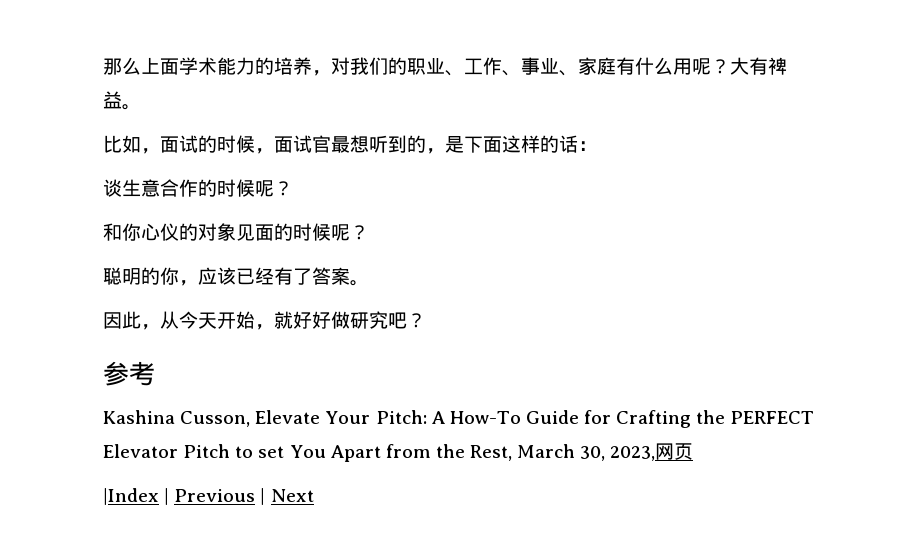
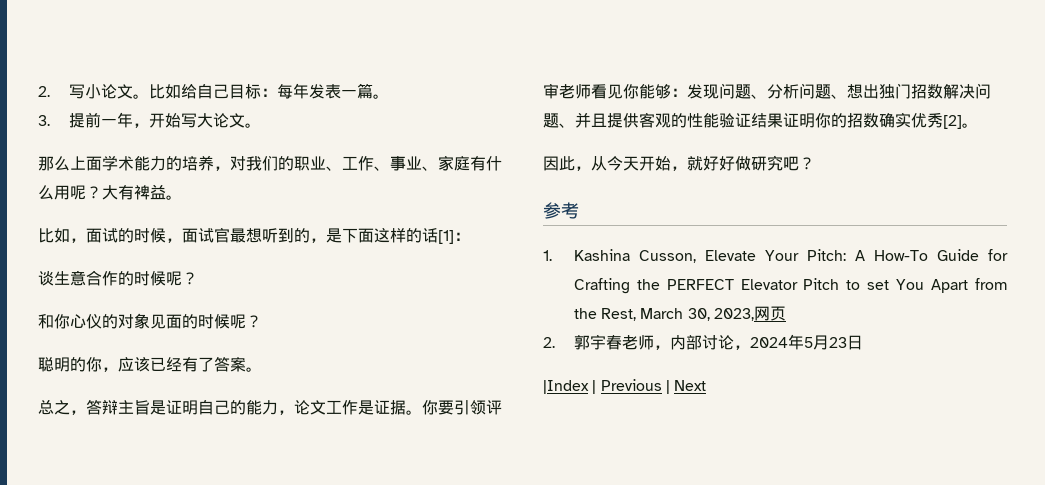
(103, 66) none -> [38,83,389,99] [38,112,261,128] 2.写小论文。比如给自己目标：每年发表一篇。 // 3.提前一年，开始写大论文。 //
(578, 144) none -> [438,230,454,244] [1]
(369, 283) none -> [38,399,502,415] [543,83,991,99] [543,112,978,129] // 总之，答辩主旨是证明自己的能力，论文工作是证据。你要引领评审老师看见你能够：发现问题、分析问题、想出独门招数解决问题、并且提供客观的性能验证结果证明你的招数确实优秀[2]。
(155, 373) none -> [543,250,552,261] 1.
(694, 451) none -> [543,334,863,350] // 2.郭宇春老师，内部讨论，2024年5月23日

